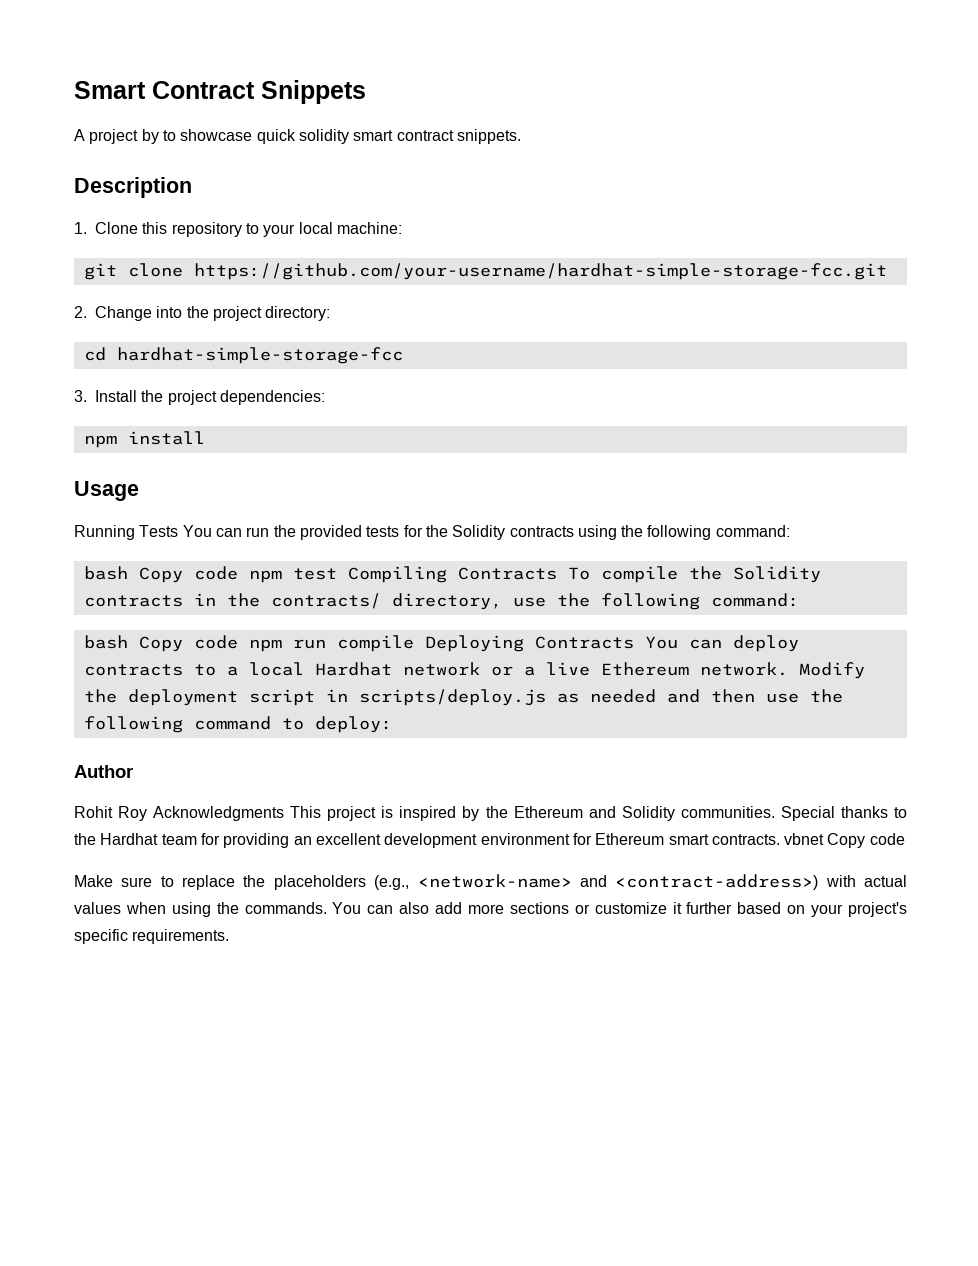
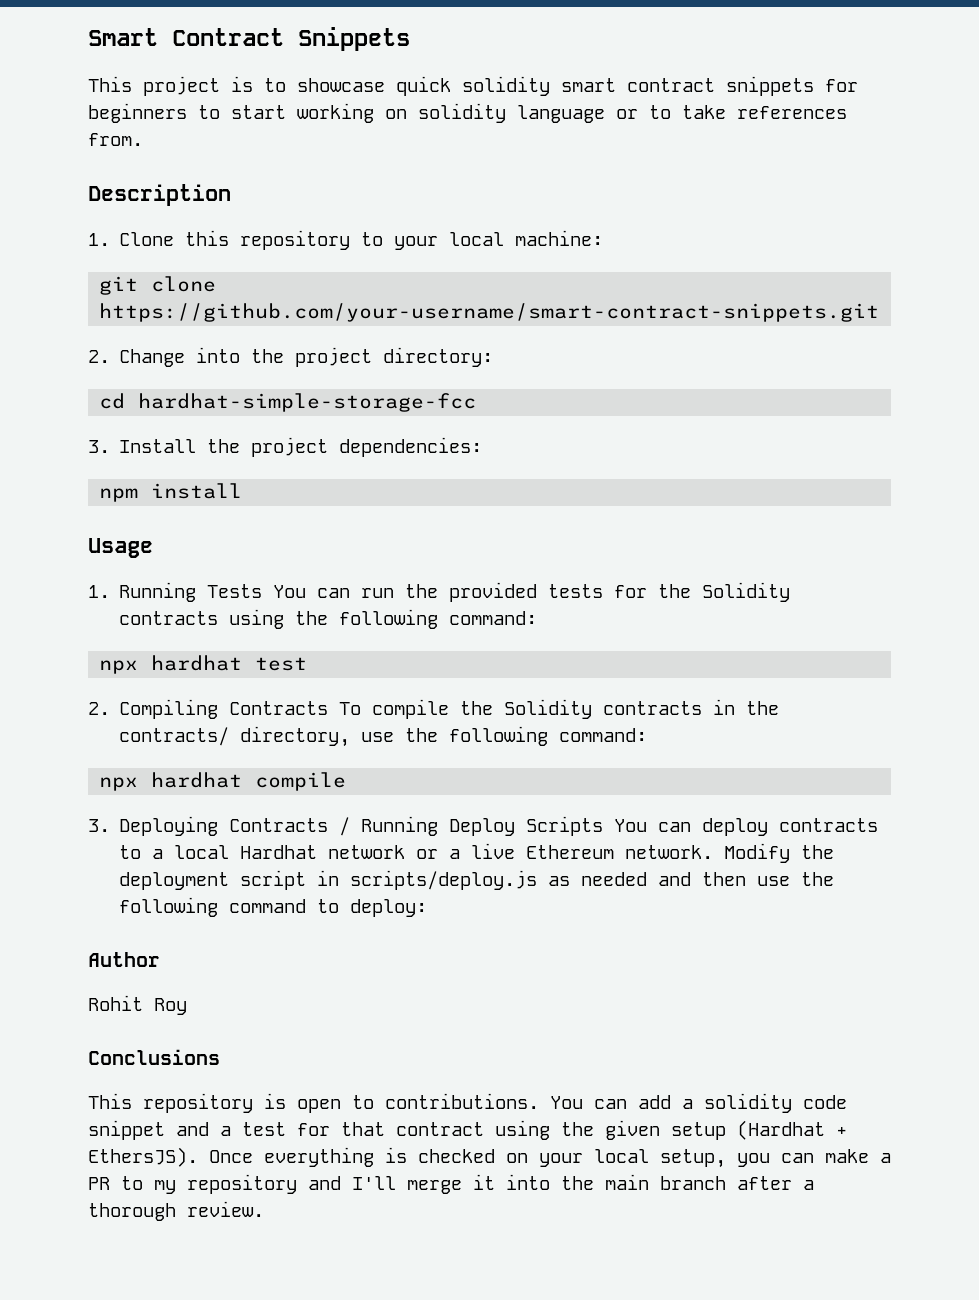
[74,129,159,144] A project by -> [88,76,253,96] This project is
[456,129,521,144] snippets. -> [726,76,858,96] [88,103,847,123] [88,133,143,146] snippets for beginners to start working on solidity language or to take references from.
[193,263,887,280] https://github.com/your-username/hardhat-simple-storage-fcc.git -> [99,303,880,322] https://github.com/your-username/smart-contract-snippets.git
(139, 491) none -> [88,585,110,598] 1.
[83,566,337,583] bash Copy code npm test -> [99,655,308,674] [88,702,110,715] npx hardhat test // 2.
[83,635,414,652] bash Copy code npm run compile -> [99,772,347,791] [88,819,110,832] npx hardhat compile // 3.
(634, 642) none -> [339,816,604,836] / Running Deploy Scripts
[153,806,908,821] [74,833,905,848] [74,874,908,890] [74,902,908,917] [74,929,230,944] Acknowledgments This project is inspired by the Ethereum and Solidity communities. Special thanks to the Hardhat team for providing an excellent development environment for Ethereum smart contracts. vbnet Copy code // Make sure to replace the placeholders (e.g., <network-name> and <contract-address>) with actual values when using the commands. You can also add more sections or customize it further based on your project's specific requirements. -> [88,1049,220,1065] [88,1093,847,1113] [88,1120,847,1140] [88,1147,891,1168] [88,1174,814,1194] [88,1201,264,1221] // Conclusions // This repository is open to contributions. You can add a solidity code snippet and a test for that contract using the given setup (Hardhat + EthersJS). Once everything is checked on your local setup, you can make a PR to my repository and I'll merge it into the main branch after a thorough review.

